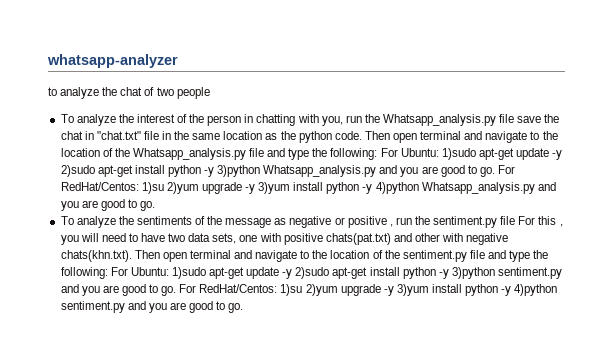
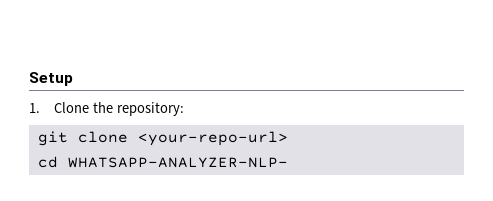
[47,54,178,68] [48,87,210,99] [60,114,560,126] [60,131,558,143] [60,148,563,160] [60,165,516,177] [60,182,556,194] [60,199,156,211] [60,216,563,228] [60,233,509,245] [60,250,549,262] [60,267,563,279] [60,284,558,296] [60,301,244,313] whatsapp-analyzer // to analyze the chat of two people // To analyze the interest of the person in chatting with you, run the Whatsapp_analysis.py file save the chat in "chat.txt" file in the same location as the python code. Then open terminal and navigate to the location of the Whatsapp_analysis.py file and type the following: For Ubuntu: 1)sudo apt-get update -y 2)sudo apt-get install python -y 3)python Whatsapp_analysis.py and you are good to go. For RedHat/Centos: 1)su 2)yum upgrade -y 3)yum install python -y 4)python Whatsapp_analysis.py and you are good to go. // To analyze the sentiments of the message as negative or positive , run the sentiment.py file For this , you will need to have two data sets, one with positive chats(pat.txt) and other with negative chats(khn.txt). Then open terminal and navigate to the location of the sentiment.py file and type the following: For Ubuntu: 1)sudo apt-get update -y 2)sudo apt-get install python -y 3)python sentiment.py and you are good to go. For RedHat/Centos: 1)su 2)yum upgrade -y 3)yum install python -y 4)python sentiment.py and you are good to go. -> [29,72,73,86] [29,102,185,116] [37,131,288,146] [37,156,288,168] Setup // 1. Clone the repository: // git clone <your-repo-url> // cd WHATSAPP-ANALYZER-NLP-

